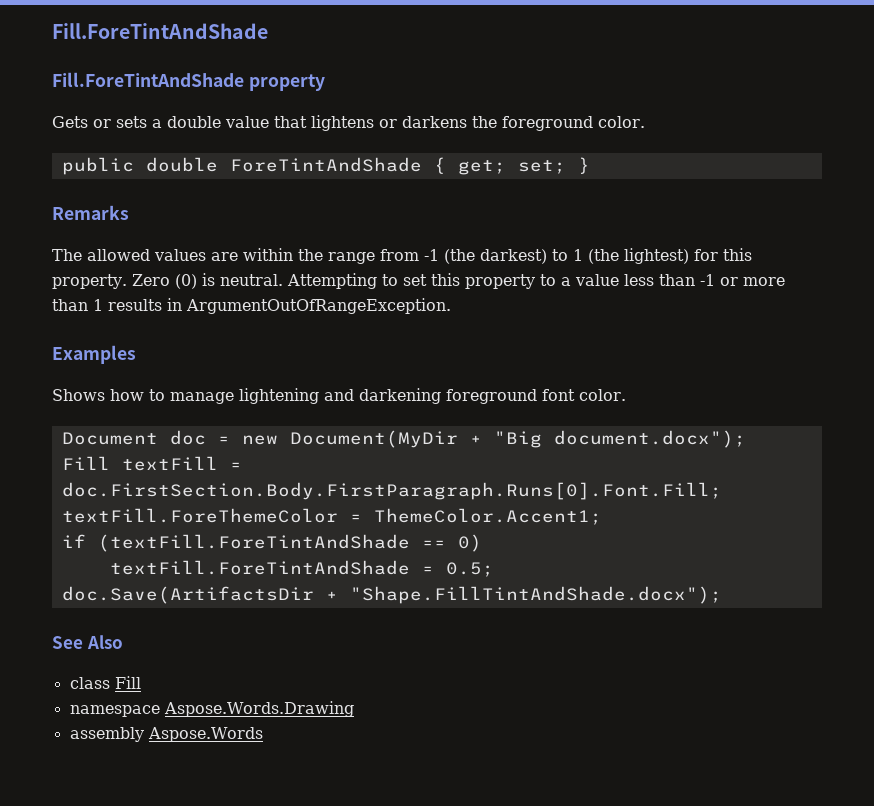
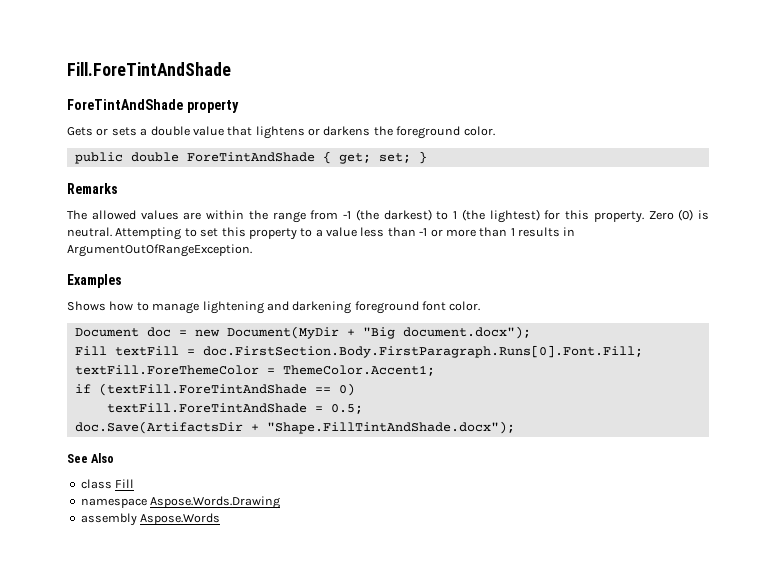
[52,72,244,87] Fill.ForeTintAndShade -> [67,99,183,110] ForeTintAndShade

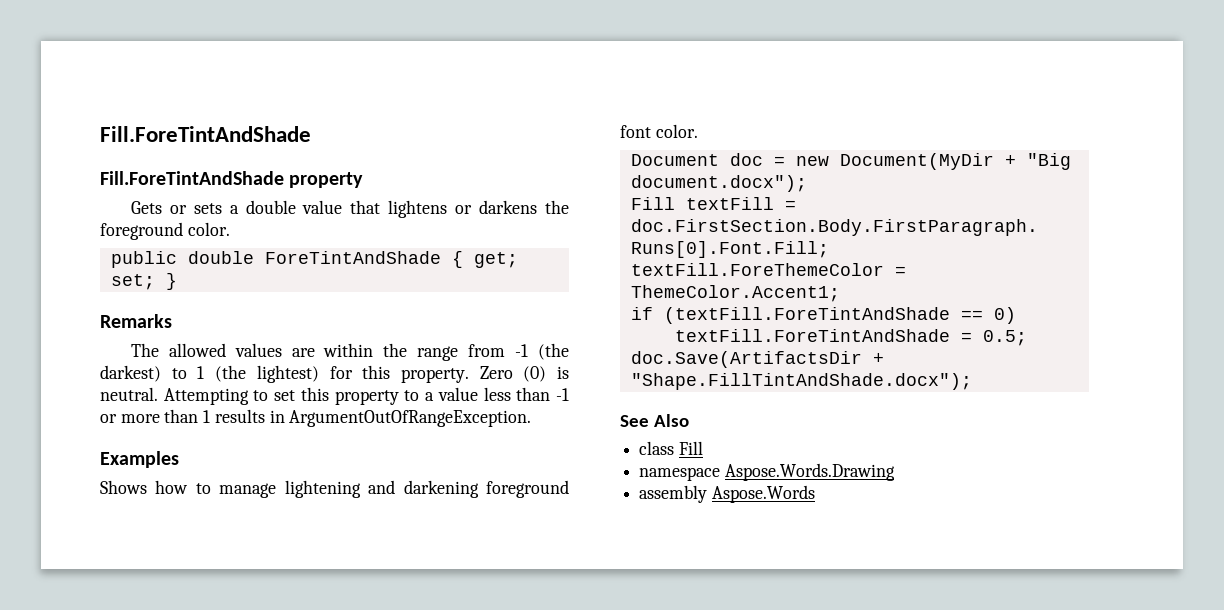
[67,99,183,110] ForeTintAndShade -> [100,171,284,185] Fill.ForeTintAndShade

